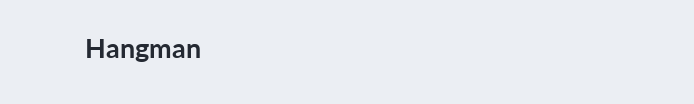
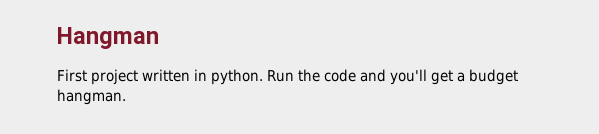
(201, 50) none -> [57,69,518,85] [57,89,126,105] // First project written in python. Run the code and you'll get a budget hangman.

